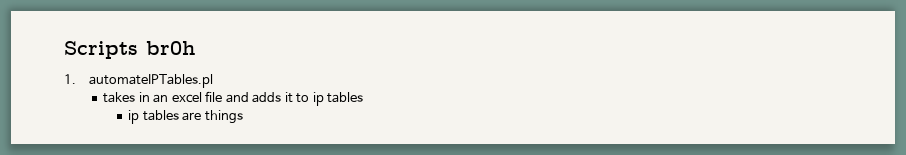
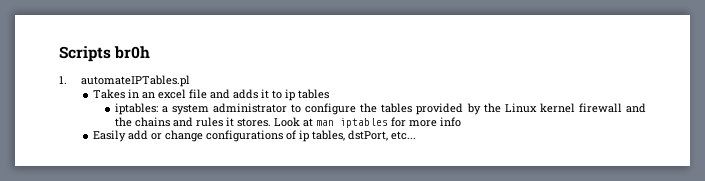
[103,92,136,103] takes -> [92,89,125,99] Takes
[128,110,243,124] ip tables are things -> [114,103,647,115] [114,117,461,128] [92,130,416,142] iptables: a system administrator to configure the tables provided by the Linux kernel firewall and the chains and rules it stores. Look at man iptables for more info // Easily add or change configurations of ip tables, dstPort, etc...

